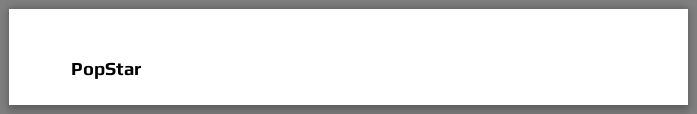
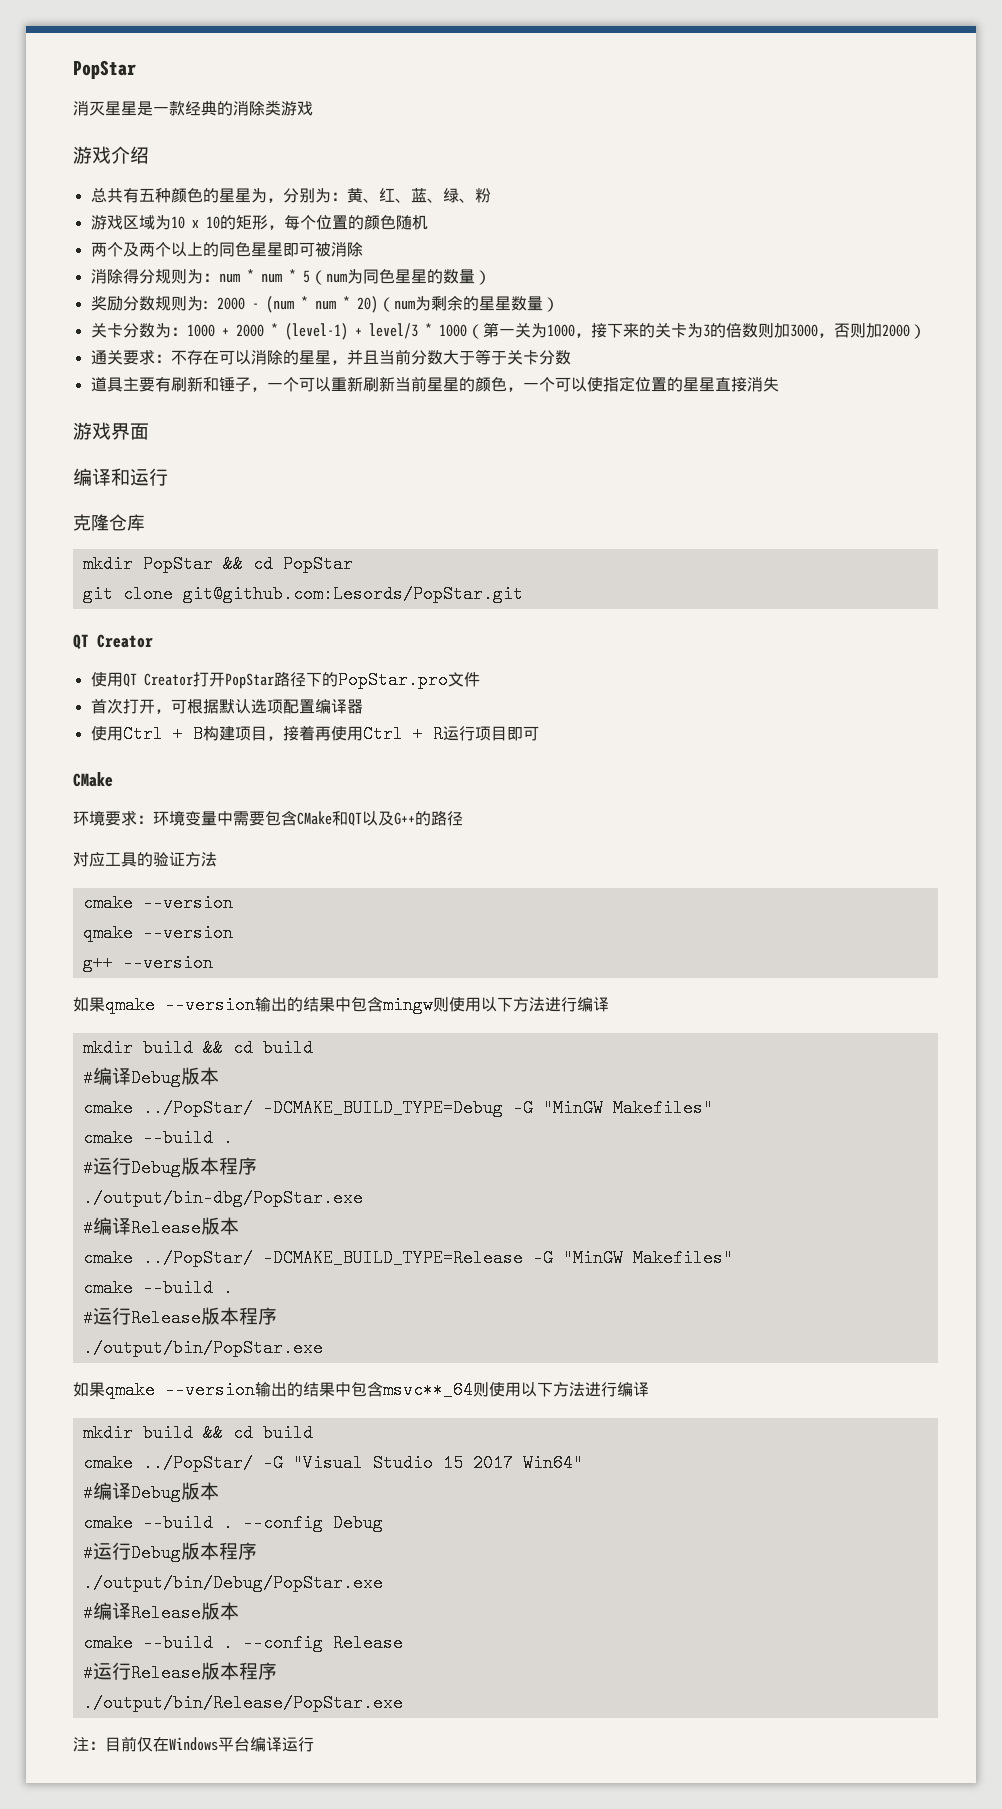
[71,62,142,79] PopStar -> [73,60,136,79] [73,100,313,116] [73,146,149,164] [90,188,491,203] [90,215,428,230] [90,242,363,257] [90,269,491,285] [90,296,559,313] [90,322,926,340] [90,349,571,365] [90,376,779,392] [73,422,149,440] [73,468,168,486] [73,514,145,531] [82,555,353,573] [82,585,523,603] [73,634,153,650] [90,671,480,689] [90,698,363,714] [90,725,539,743] [73,772,113,787] [73,810,463,826] [73,852,217,867] [82,894,233,912] [82,924,233,942] [82,954,213,972] [73,996,609,1014] [82,1039,313,1057] [82,1067,219,1087] [82,1099,713,1117] [82,1129,233,1147] [82,1157,257,1177] [82,1189,363,1207] [82,1217,239,1237] [82,1249,733,1267] [82,1279,233,1297] [82,1307,277,1327] [82,1339,323,1357] [73,1381,649,1399] [82,1424,313,1442] [82,1454,583,1472] [82,1482,219,1502] [82,1514,383,1532] [82,1542,257,1562] [82,1574,383,1592] [82,1602,239,1622] [82,1634,403,1652] [82,1662,277,1682] [82,1694,403,1712] [73,1736,314,1752] PopStar // 消灭星星是一款经典的消除类游戏 // 游戏介绍 // 总共有五种颜色的星星为，分别为：黄、红、蓝、绿、粉 // 游戏区域为10 x 10的矩形，每个位置的颜色随机 // 两个及两个以上的同色星星即可被消除 // 消除得分规则为：num * num * 5（num为同色星星的数量） // 奖励分数规则为: 2000 - (num * num * 20)（num为剩余的星星数量） // 关卡分数为：1000 + 2000 * (level-1) + level/3 * 1000（第一关为1000，接下来的关卡为3的倍数则加3000，否则加2000） // 通关要求：不存在可以消除的星星，并且当前分数大于等于关卡分数 // 道具主要有刷新和锤子，一个可以重新刷新当前星星的颜色，一个可以使指定位置的星星直接消失 // 游戏界面 // 编译和运行 // 克隆仓库 // mkdir PopStar && cd PopStar // git clone git@github.com:Lesords/PopStar.git // QT Creator // 使用QT Creator打开PopStar路径下的PopStar.pro文件 // 首次打开，可根据默认选项配置编译器 // 使用Ctrl + B构建项目，接着再使用Ctrl + R运行项目即可 // CMake // 环境要求：环境变量中需要包含CMake和QT以及G++的路径 // 对应工具的验证方法 // cmake --version // qmake --version // g++ --version // 如果qmake --version输出的结果中包含mingw则使用以下方法进行编译 // mkdir build && cd build // #编译Debug版本 // cmake ../PopStar/ -DCMAKE_BUILD_TYPE=Debug -G "MinGW Makefiles" // cmake --build . // #运行Debug版本程序 // ./output/bin-dbg/PopStar.exe // #编译Release版本 // cmake ../PopStar/ -DCMAKE_BUILD_TYPE=Release -G "MinGW Makefiles" // cmake --build . // #运行Release版本程序 // ./output/bin/PopStar.exe // 如果qmake --version输出的结果中包含msvc**_64则使用以下方法进行编译 // mkdir build && cd build // cmake ../PopStar/ -G "Visual Studio 15 2017 Win64" // #编译Debug版本 // cmake --build . --config Debug // #运行Debug版本程序 // ./output/bin/Debug/PopStar.exe // #编译Release版本 // cmake --build . --config Release // #运行Release版本程序 // ./output/bin/Release/PopStar.exe // 注：目前仅在Windows平台编译运行

